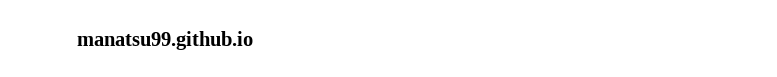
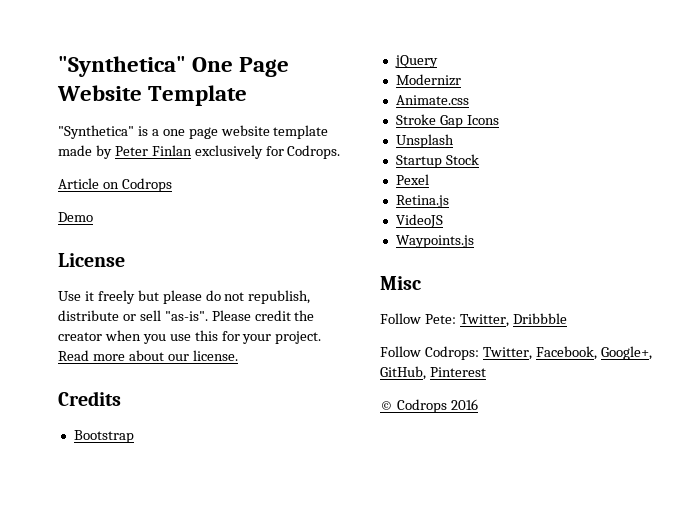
[77,31,253,50] manatsu99.github.io -> [58,56,290,77] [57,85,248,106] [58,125,329,139] [58,145,341,159] [58,178,172,192] [58,212,93,222] [58,253,125,267] [58,290,311,304] [58,310,315,321] [58,330,322,344] [58,350,238,361] [58,391,121,406] [73,430,134,443] [394,55,438,68] [395,74,461,86] [395,95,469,105] [395,114,499,128] [395,134,454,148] [395,154,479,168] [395,174,429,185] [395,195,449,208] [395,214,443,228] [395,235,474,248] [380,276,421,290] [380,313,567,327] [380,346,652,360] [380,366,486,380] [380,399,478,413] "Synthetica" One Page Website Template // "Synthetica" is a one page website template made by Peter Finlan exclusively for Codrops. // Article on Codrops // Demo // License // Use it freely but please do not republish, distribute or sell "as-is". Please credit the creator when you use this for your project. Read more about our license. // Credits // Bootstrap // jQuery // Modernizr // Animate.css // Stroke Gap Icons // Unsplash // Startup Stock // Pexel // Retina.js // VideoJS // Waypoints.js // Misc // Follow Pete: Twitter, Dribbble // Follow Codrops: Twitter, Facebook, Google+, GitHub, Pinterest // © Codrops 2016

